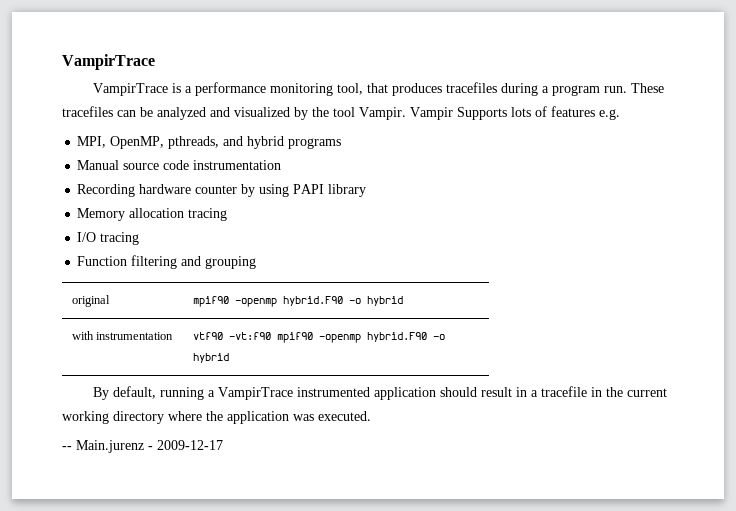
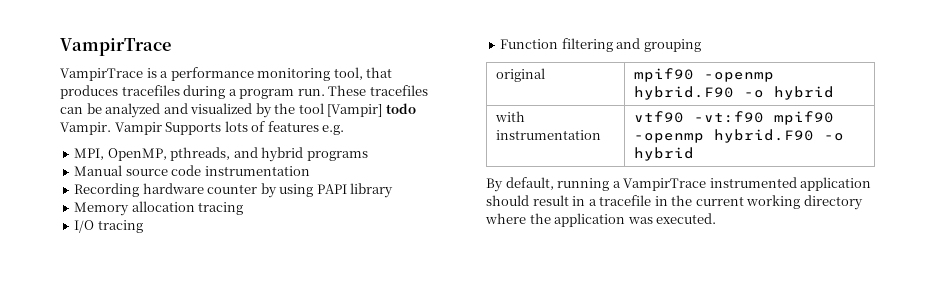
(355, 112) none -> [327,103,416,117] [Vampir] todo
[62,440,223,453] // -- Main.jurenz - 2009-12-17 -> (717, 218) none

